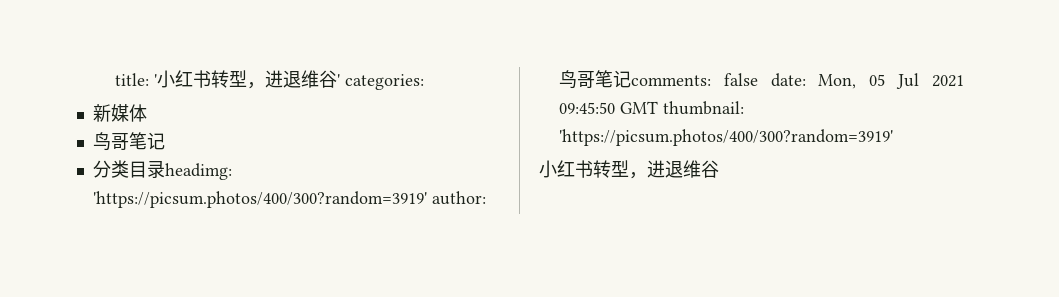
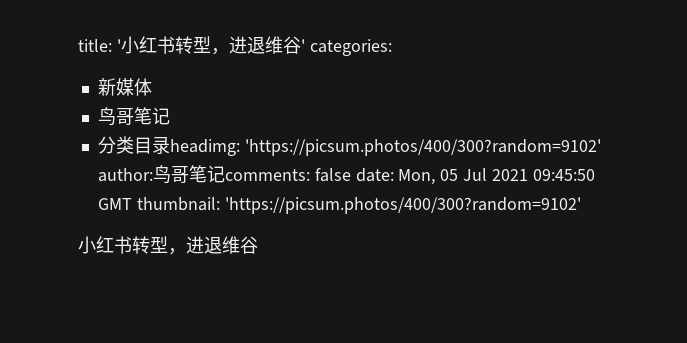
[92,191,427,208] 'https://picsum.photos/400/300?random=3919' -> [244,139,601,156] 'https://picsum.photos/400/300?random=9102'
[558,129,893,146] 'https://picsum.photos/400/300?random=3919' -> [224,197,581,214] 'https://picsum.photos/400/300?random=9102'

